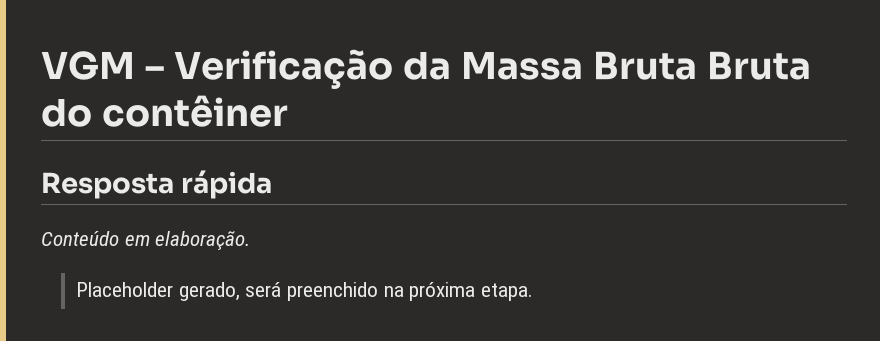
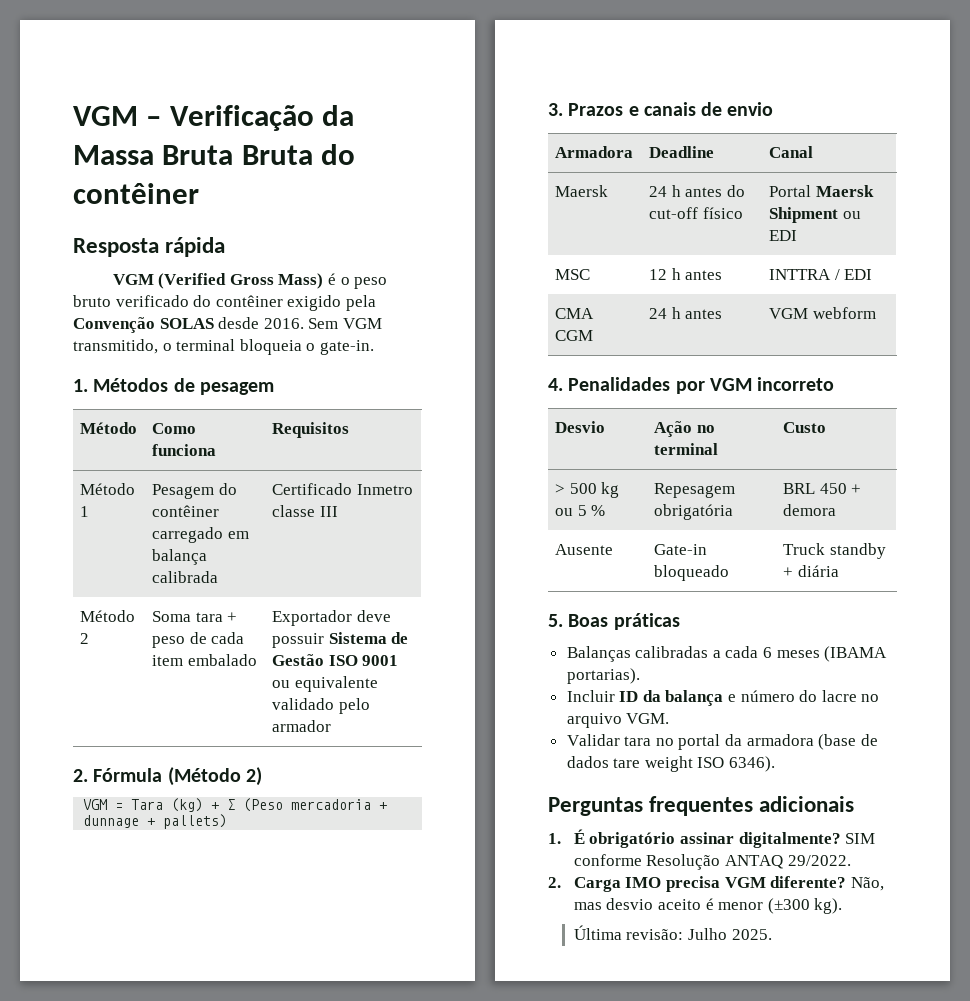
[41,231,251,250] [76,282,534,301] Conteúdo em elaboração. // Placeholder gerado, será preenchido na próxima etapa. -> [112,273,388,289] [73,295,376,311] [73,317,382,333] [73,339,374,355] [73,378,274,395] [80,422,138,434] [152,423,197,434] [152,444,217,456] [272,422,350,438] [80,483,136,495] [80,506,90,517] [152,483,237,499] [152,505,220,517] [152,527,249,543] [152,549,208,565] [152,571,219,583] [272,483,413,495] [272,505,338,517] [80,610,136,622] [80,633,90,644] [152,611,238,622] [152,632,245,648] [152,654,257,666] [272,610,391,626] [272,632,409,648] [272,654,399,666] [272,676,378,692] [272,698,370,714] [272,720,332,732] [73,767,262,786] [83,798,388,812] [83,814,228,829] [548,102,774,116] [555,146,634,158] [649,146,715,158] [769,146,814,158] [555,185,609,197] [649,185,746,197] [649,207,743,219] [769,185,874,197] [769,207,861,223] [769,230,798,241] [555,269,591,280] [649,268,723,280] [769,269,873,280] [555,308,595,319] [555,330,594,341] [649,307,723,319] [769,307,876,319] [548,377,835,394] [555,421,606,433] [654,421,715,437] [654,443,719,455] [783,422,827,433] [555,482,620,498] [555,505,606,516] [654,483,736,498] [654,504,734,520] [783,483,862,494] [783,504,837,516] [555,544,614,555] [654,544,708,555] [654,565,730,581] [783,543,886,559] [783,565,839,577] [548,613,680,630] [566,646,888,662] [566,668,640,684] [566,690,880,706] [566,713,670,728] [566,734,878,750] [566,756,776,772] [548,796,855,816] [548,829,876,848] [573,854,851,870] [548,876,884,892] [573,898,843,914] [573,925,772,940] VGM (Verified Gross Mass) é o peso bruto verificado do contêiner exigido pela Convenção SOLAS desde 2016. Sem VGM transmitido, o terminal bloqueia o gate-in. // 1. Métodos de pesagem // Método | Como funciona | Requisitos // Método 1 | Pesagem do contêiner carregado em balança calibrada | Certificado Inmetro classe III // Método 2 | Soma tara + peso de cada item embalado | Exportador deve possuir Sistema de Gestão ISO 9001 ou equivalente validado pelo armador // 2. Fórmula (Método 2) // VGM = Tara (kg) + Σ (Peso mercadoria + dunnage + pallets) // 3. Prazos e canais de envio // Armadora | Deadline | Canal // Maersk | 24 h antes do cut-off físico | Portal Maersk Shipment ou EDI // MSC | 12 h antes | INTTRA / EDI // CMA CGM | 24 h antes | VGM webform // 4. Penalidades por VGM incorreto // Desvio | Ação no terminal | Custo // > 500 kg ou 5 % | Repesagem obrigatória | BRL 450 + demora // Ausente | Gate-in bloqueado | Truck standby + diária // 5. Boas práticas // Balanças calibradas a cada 6 meses (IBAMA portarias). // Incluir ID da balança e número do lacre no arquivo VGM. // Validar tara no portal da armadora (base de dados tare weight ISO 6346). // Perguntas frequentes adicionais // 1. É obrigatório assinar digitalmente? SIM conforme Resolução ANTAQ 29/2022. // 2. Carga IMO precisa VGM diferente? Não, mas desvio aceito é menor (±300 kg). // Última revisão: Julho 2025.

